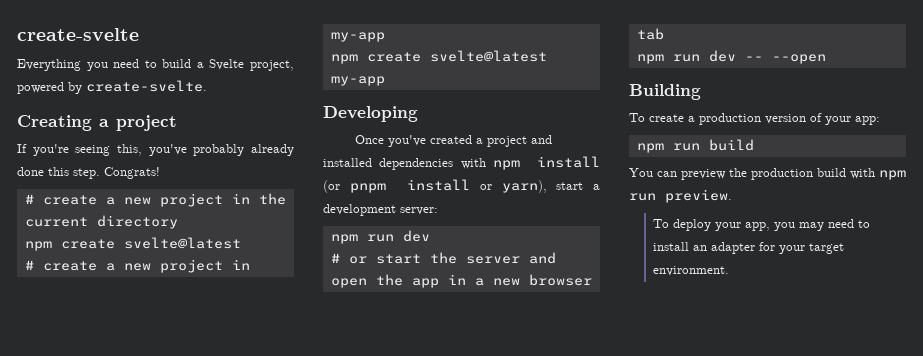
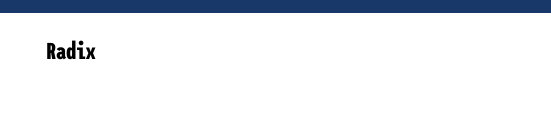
[17,28,139,41] [17,59,295,71] [17,80,207,94] [17,115,177,131] [17,144,294,156] [17,167,160,179] [24,193,286,207] [24,215,178,229] [24,237,241,251] [24,259,250,273] [330,32,385,42] [330,50,547,64] [330,76,385,86] [323,106,418,122] [354,135,552,147] [323,156,600,170] [323,179,600,193] [323,204,438,216] [330,230,430,244] [330,252,556,264] [330,274,592,288] [636,28,664,40] [636,50,826,64] [629,84,701,100] [629,113,880,125] [636,139,754,153] [629,168,906,180] [629,189,732,203] [653,219,871,231] [653,242,845,254] [653,266,730,276] create-svelte // Everything you need to build a Svelte project, powered by create-svelte. // Creating a project // If you're seeing this, you've probably already done this step. Congrats! // # create a new project in the current directory // npm create svelte@latest // # create a new project in my-app // npm create svelte@latest my-app // Developing // Once you've created a project and installed dependencies with npm install (or pnpm install or yarn), start a development server: // npm run dev // # or start the server and open the app in a new browser tab // npm run dev -- --open // Building // To create a production version of your app: // npm run build // You can preview the production build with npm run preview. // To deploy your app, you may need to install an adapter for your target environment. -> [46,40,96,60] Radix

